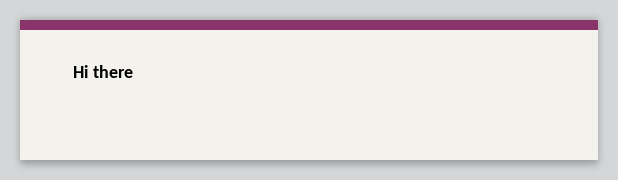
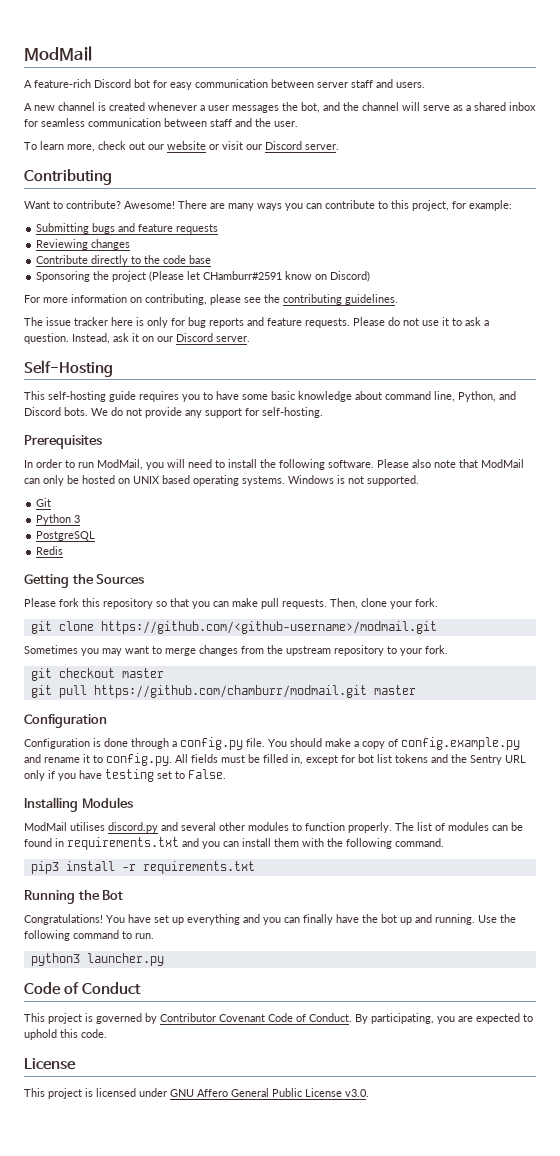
[73,65,133,78] Hi there -> [24,46,92,61] [24,79,425,90] [24,102,536,113] [24,118,298,127] [24,141,339,152] [24,169,112,185] [24,200,512,211] [36,223,219,234] [36,239,131,250] [36,255,212,266] [36,271,371,282] [24,294,398,305] [24,317,489,328] [24,333,250,344] [24,360,113,377] [24,391,516,402] [24,407,323,418] [24,435,102,449] [24,459,524,470] [24,475,419,486] [36,498,52,507] [36,514,81,525] [36,531,96,541] [36,546,64,555] [24,574,145,588] [24,598,438,609] [30,621,437,634] [24,645,448,656] [30,668,164,681] [30,685,416,698] [24,714,107,728] [24,737,520,750] [24,753,526,766] [24,769,226,782] [24,797,133,812] [24,822,523,833] [24,837,444,850] [30,861,255,874] [24,890,124,904] [24,914,516,925] [24,930,154,941] [30,953,164,966] [24,982,142,995] [24,1013,533,1024] [24,1029,107,1040] [24,1058,76,1070] [24,1088,369,1099] ModMail // A feature-rich Discord bot for easy communication between server staff and users. // A new channel is created whenever a user messages the bot, and the channel will serve as a shared inbox for seamless communication between staff and the user. // To learn more, check out our website or visit our Discord server. // Contributing // Want to contribute? Awesome! There are many ways you can contribute to this project, for example: // Submitting bugs and feature requests // Reviewing changes // Contribute directly to the code base // Sponsoring the project (Please let CHamburr#2591 know on Discord) // For more information on contributing, please see the contributing guidelines. // The issue tracker here is only for bug reports and feature requests. Please do not use it to ask a question. Instead, ask it on our Discord server. // Self-Hosting // This self-hosting guide requires you to have some basic knowledge about command line, Python, and Discord bots. We do not provide any support for self-hosting. // Prerequisites // In order to run ModMail, you will need to install the following software. Please also note that ModMail can only be hosted on UNIX based operating systems. Windows is not supported. // Git // Python 3 // PostgreSQL // Redis // Getting the Sources // Please fork this repository so that you can make pull requests. Then, clone your fork. // git clone https://github.com/<github-username>/modmail.git // Sometimes you may want to merge changes from the upstream repository to your fork. // git checkout master // git pull https://github.com/chamburr/modmail.git master // Configuration // Configuration is done through a config.py file. You should make a copy of config.example.py and rename it to config.py. All fields must be filled in, except for bot list tokens and the Sentry URL only if you have testing set to False. // Installing Modules // ModMail utilises discord.py and several other modules to function properly. The list of modules can be found in requirements.txt and you can install them with the following command. // pip3 install -r requirements.txt // Running the Bot // Congratulations! You have set up everything and you can finally have the bot up and running. Use the following command to run. // python3 launcher.py // Code of Conduct // This project is governed by Contributor Covenant Code of Conduct. By participating, you are expected to uphold this code. // License // This project is licensed under GNU Affero General Public License v3.0.

